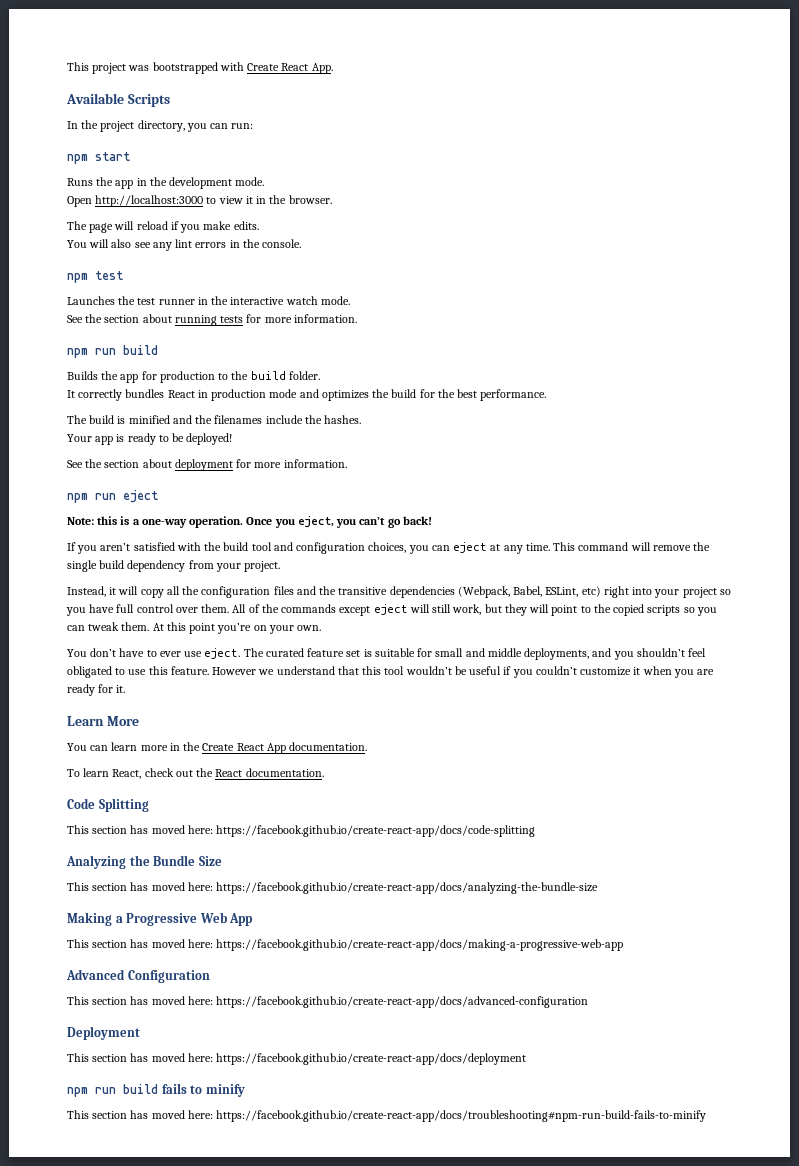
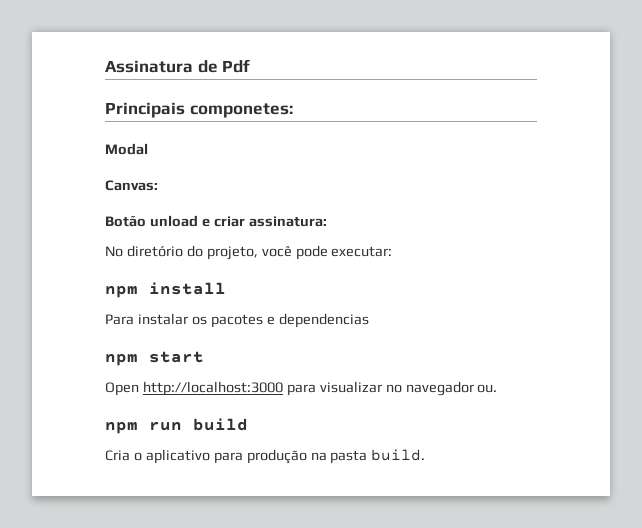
[67,62,333,74] [66,93,170,107] [67,120,254,132] [67,152,130,164] [67,177,265,189] [67,195,332,207] [67,221,259,233] [67,239,302,251] [67,271,123,283] [67,296,350,305] [67,314,357,326] [67,345,158,358] [67,371,320,383] [67,389,547,401] [67,415,362,424] [67,433,233,445] [67,459,347,471] [67,490,158,503] [67,516,432,528] [67,542,711,554] [67,560,281,572] [67,586,731,598] [66,604,717,616] [67,622,322,634] [67,648,707,660] [67,666,715,678] [67,684,126,696] [67,716,139,726] [67,742,368,754] [67,768,324,779] [67,798,149,812] [67,825,536,837] [66,855,222,869] [67,882,599,894] [67,912,254,926] [67,939,624,951] [66,969,210,983] [67,996,589,1008] [67,1026,140,1040] [67,1053,527,1065] [67,1083,245,1097] [67,1110,707,1122] This project was bootstrapped with Create React App. // Available Scripts // In the project directory, you can run: // npm start // Runs the app in the development mode. // Open http://localhost:3000 to view it in the browser. // The page will reload if you make edits. // You will also see any lint errors in the console. // npm test // Launches the test runner in the interactive watch mode. // See the section about running tests for more information. // npm run build // Builds the app for production to the build folder. // It correctly bundles React in production mode and optimizes the build for the best performance. // The build is minified and the filenames include the hashes. // Your app is ready to be deployed! // See the section about deployment for more information. // npm run eject // Note: this is a one-way operation. Once you eject, you can’t go back! // If you aren’t satisfied with the build tool and configuration choices, you can eject at any time. This command will remove the single build dependency from your project. // Instead, it will copy all the configuration files and the transitive dependencies (Webpack, Babel, ESLint, etc) right into your project so you have full control over them. All of the commands except eject will still work, but they will point to the copied scripts so you can tweak them. At this point you’re on your own. // You don’t have to ever use eject. The curated feature set is suitable for small and middle deployments, and you shouldn’t feel obligated to use this feature. However we understand that this tool wouldn’t be useful if you couldn’t customize it when you are ready for it. // Learn More // You can learn more in the Create React App documentation. // To learn React, check out the React documentation. // Code Splitting // This section has moved here: https://facebook.github.io/create-react-app/docs/code-splitting // Analyzing the Bundle Size // This section has moved here: https://facebook.github.io/create-react-app/docs/analyzing-the-bundle-size // Making a Progressive Web App // This section has moved here: https://facebook.github.io/create-react-app/docs/making-a-progressive-web-app // Advanced Configuration // This section has moved here: https://facebook.github.io/create-react-app/docs/advanced-configuration // Deployment // This section has moved here: https://facebook.github.io/create-react-app/docs/deployment // npm run build fails to minify // This section has moved here: https://facebook.github.io/create-react-app/docs/troubleshooting#npm-run-build-fails-to-minify -> [105,59,251,73] [105,102,293,118] [105,143,148,155] [105,180,158,191] [105,215,327,227] [105,245,393,260] [105,282,226,298] [105,313,369,328] [105,351,204,366] [105,381,498,396] [105,418,248,434] [105,449,426,464] Assinatura de Pdf // Principais componetes: // Modal // Canvas: // Botão unload e criar assinatura: // No diretório do projeto, você pode executar: // npm install // Para instalar os pacotes e dependencias // npm start // Open http://localhost:3000 para visualizar no navegador ou. // npm run build // Cria o aplicativo para produção na pasta build.

